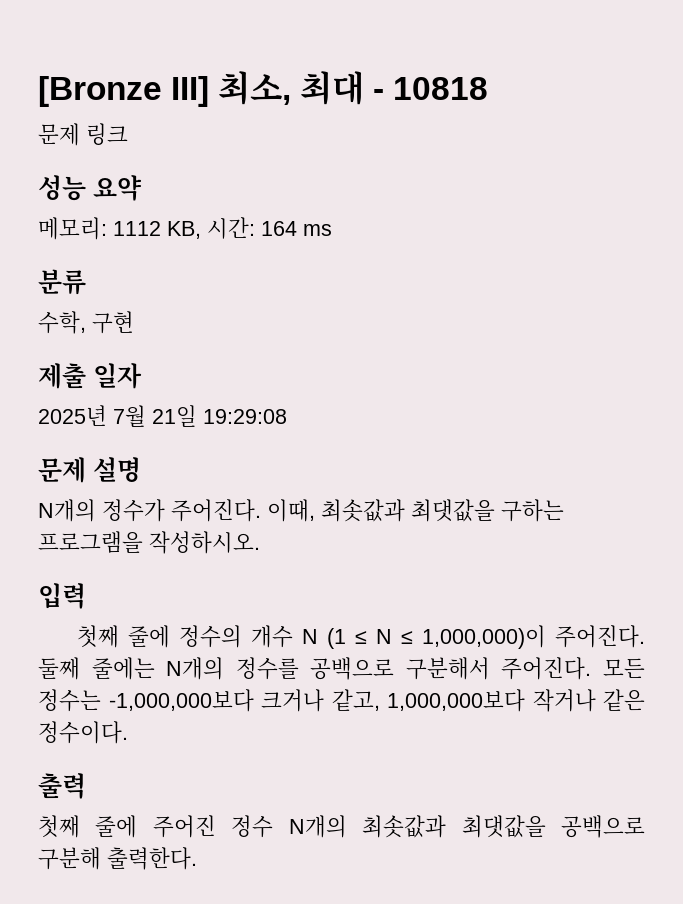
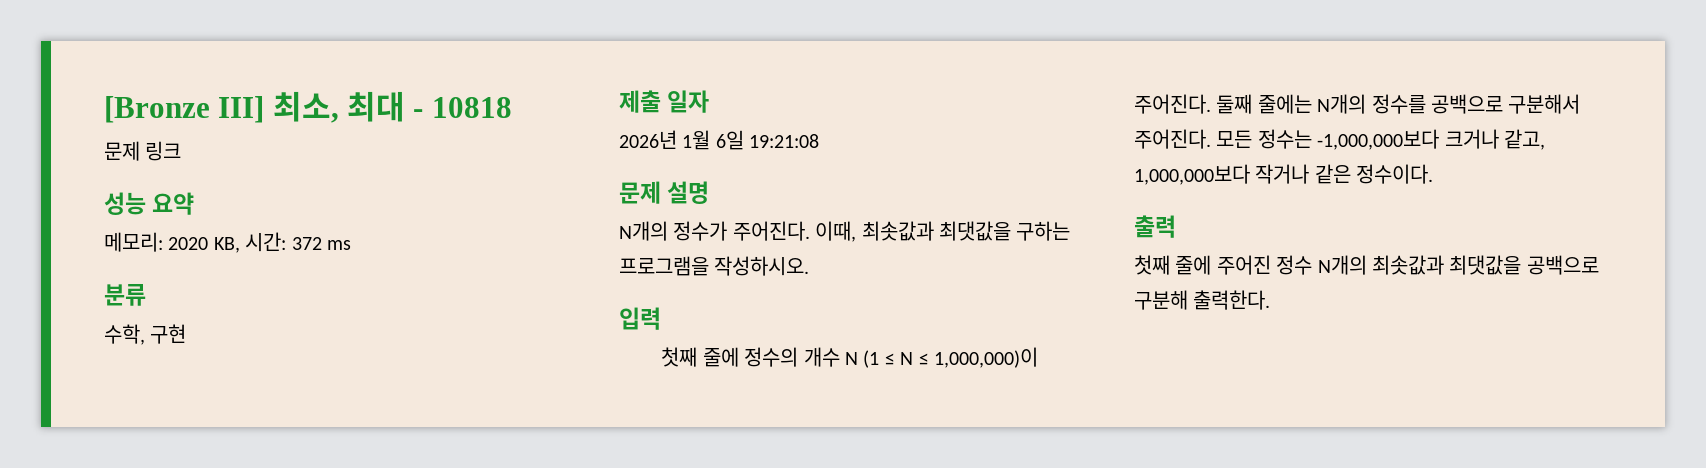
[113,221,161,236] 1112 -> [168,237,209,250] 2020
[261,221,297,236] 164 -> [291,237,322,250] 372
[38,405,287,427] 2025년 7월 21일 19:29:08 -> [619,130,820,150] 2026년 1월 6일 19:21:08

